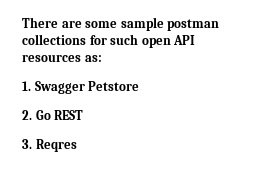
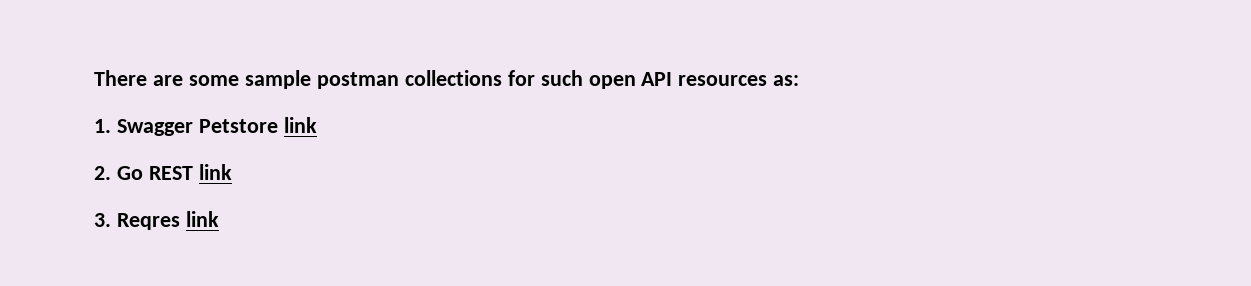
(140, 86) none -> [283,117,317,133] link
(84, 115) none -> [198,164,232,180] link
(77, 145) none -> [185,211,219,227] link

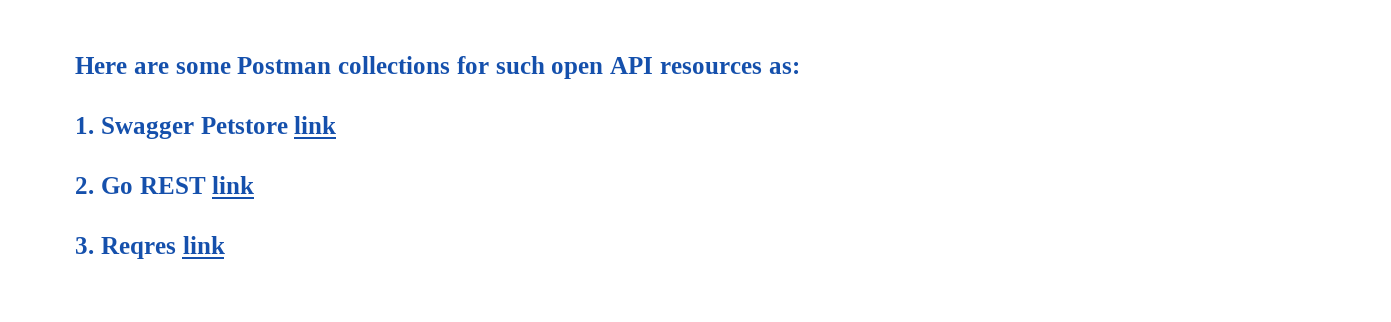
[94,70,147,86] There -> [75,57,127,74] Here
[244,70,399,89] sample postman -> [237,57,332,74] Postman

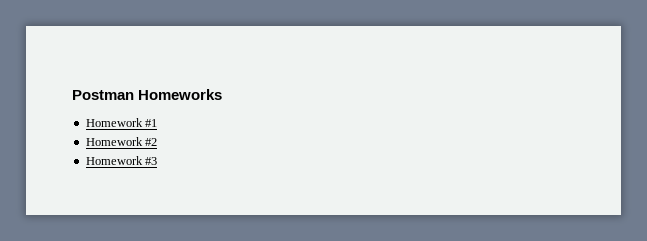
[75,56,800,79] [75,116,337,139] [75,176,255,194] [75,236,225,259] Here are some Postman collections for such open API resources as: // 1. Swagger Petstore link // 2. Go REST link // 3. Reqres link -> [72,89,223,100] [85,118,158,127] [85,137,158,146] [85,156,158,165] Postman Homeworks // Homework #1 // Homework #2 // Homework #3

